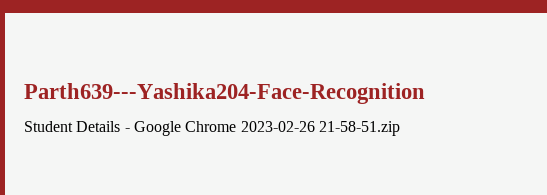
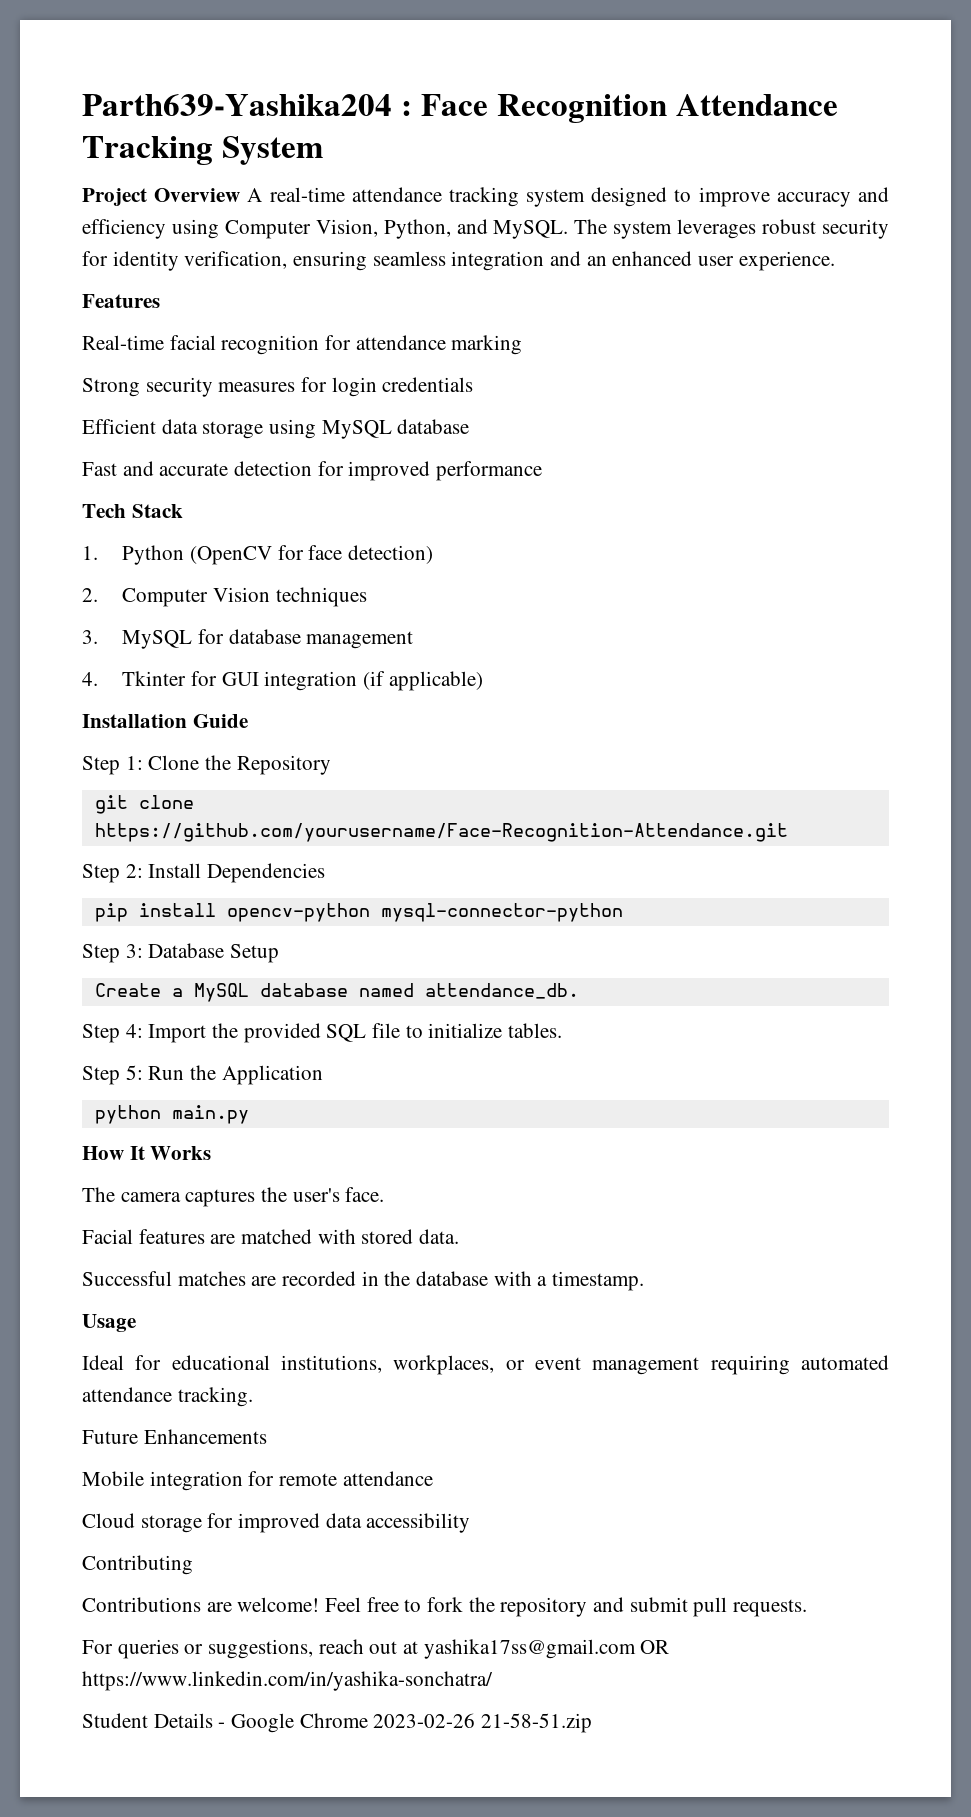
[24,83,425,104] Parth639---Yashika204-Face-Recognition -> [82,94,838,123] [82,136,323,165] [82,187,889,207] [82,219,889,239] [82,251,835,271] [82,294,160,308] [82,335,523,355] [82,377,474,397] [82,419,470,439] [82,461,543,481] [82,504,183,518] [82,545,434,565] [82,587,367,607] [82,629,414,649] [82,671,483,691] [82,714,248,728] [82,755,331,775] [94,795,194,814] [94,823,788,842] [82,863,326,883] [94,903,623,922] [82,943,280,963] [94,983,579,1002] [82,1023,563,1043] [82,1065,323,1085] [94,1105,249,1124] [82,1146,212,1160] [82,1187,385,1207] [82,1229,460,1244] [82,1271,645,1291] [82,1314,136,1332] [82,1355,889,1375] [82,1387,253,1407] [82,1429,267,1444] [82,1471,433,1491] [82,1513,471,1533] [82,1555,193,1575] [82,1597,808,1617] [82,1639,670,1659] [82,1671,493,1691] Parth639-Yashika204 : Face Recognition Attendance Tracking System // Project Overview A real-time attendance tracking system designed to improve accuracy and efficiency using Computer Vision, Python, and MySQL. The system leverages robust security for identity verification, ensuring seamless integration and an enhanced user experience. // Features // Real-time facial recognition for attendance marking // Strong security measures for login credentials // Efficient data storage using MySQL database // Fast and accurate detection for improved performance // Tech Stack // 1. Python (OpenCV for face detection) // 2. Computer Vision techniques // 3. MySQL for database management // 4. Tkinter for GUI integration (if applicable) // Installation Guide // Step 1: Clone the Repository // git clone https://github.com/yourusername/Face-Recognition-Attendance.git // Step 2: Install Dependencies // pip install opencv-python mysql-connector-python // Step 3: Database Setup // Create a MySQL database named attendance_db. // Step 4: Import the provided SQL file to initialize tables. // Step 5: Run the Application // python main.py // How It Works // The camera captures the user's face. // Facial features are matched with stored data. // Successful matches are recorded in the database with a timestamp. // Usage // Ideal for educational institutions, workplaces, or event management requiring automated attendance tracking. // Future Enhancements // Mobile integration for remote attendance // Cloud storage for improved data accessibility // Contributing // Contributions are welcome! Feel free to fork the repository and submit pull requests. // For queries or suggestions, reach out at yashika17ss@gmail.com OR https://www.linkedin.com/in/yashika-sonchatra/

